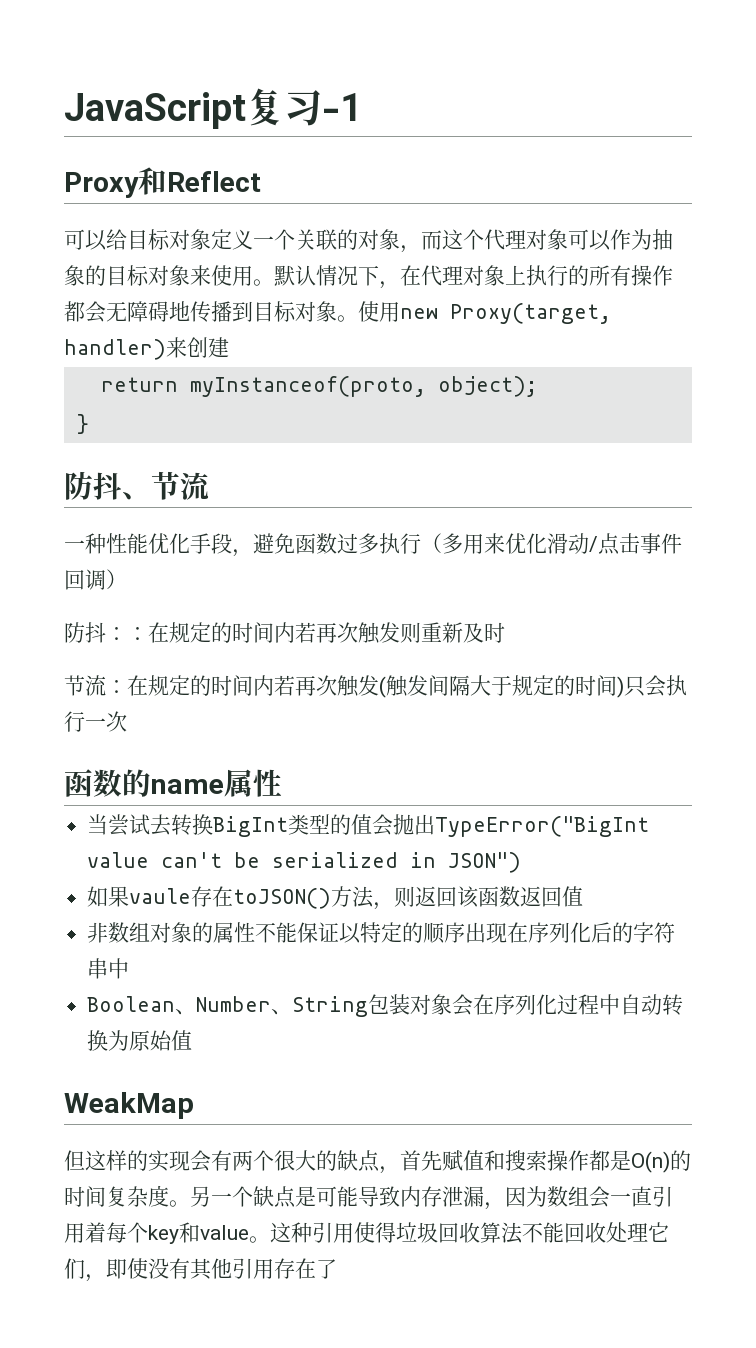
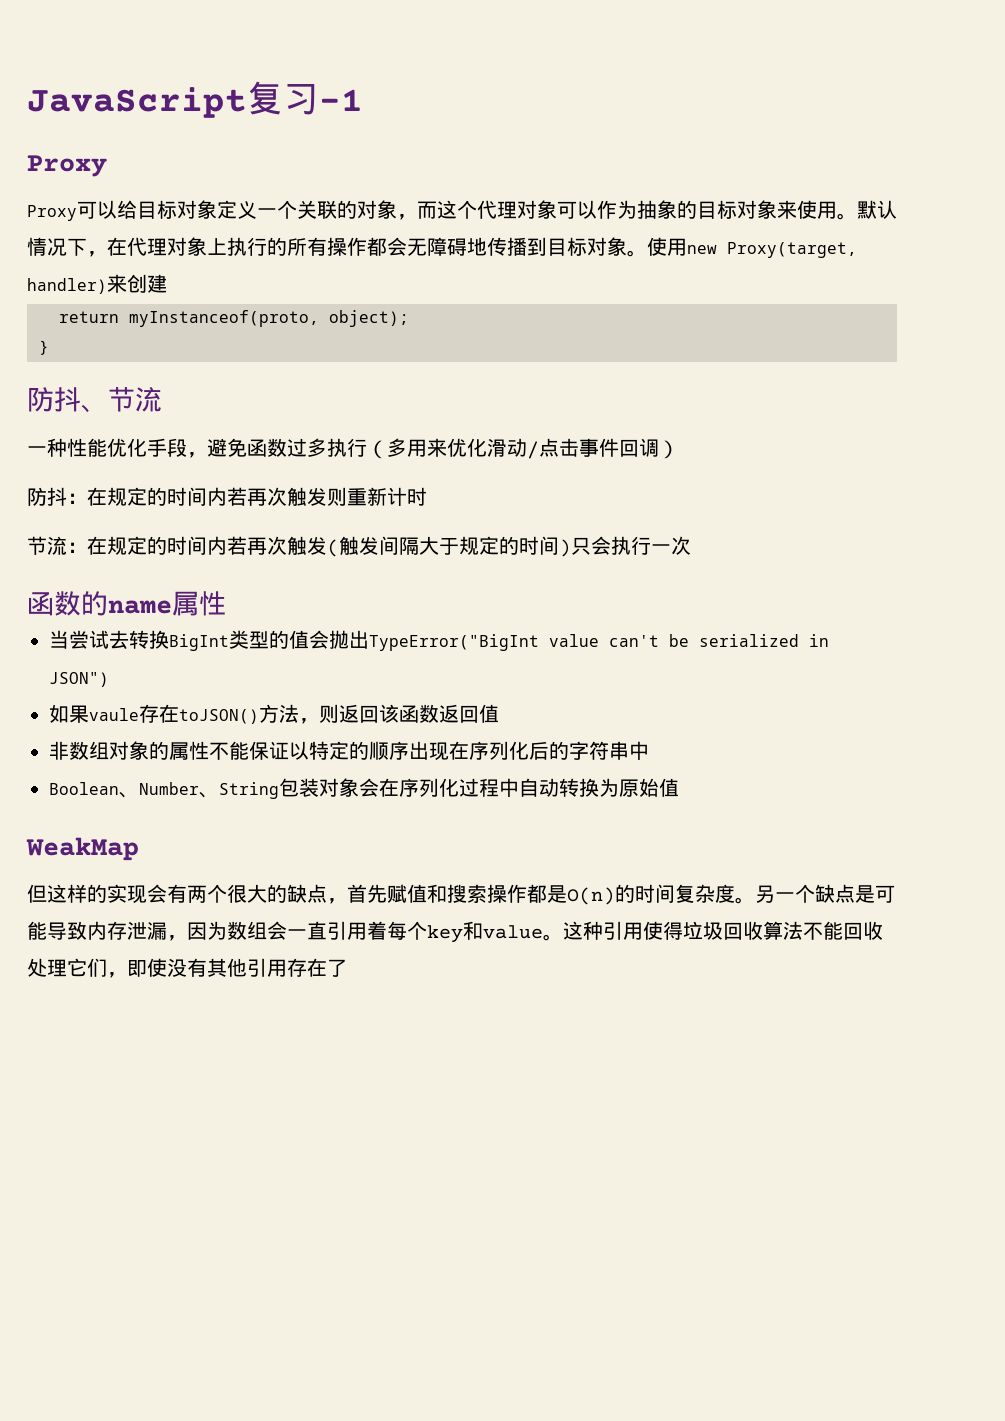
[138,167,261,195] 和Reflect // -> [27,205,77,221] // Proxy
[127,626,148,640] ： -> (87, 498) none
[463,623,484,643] 及 -> [387,487,407,506] 计

